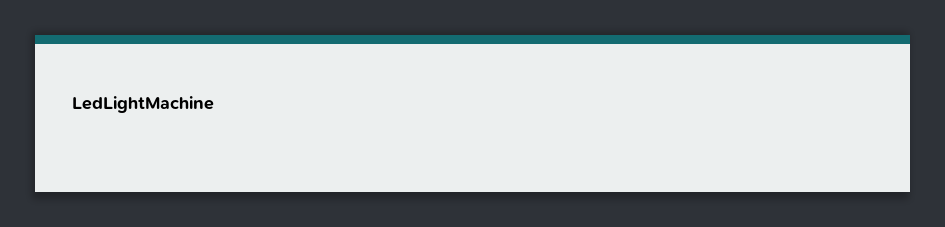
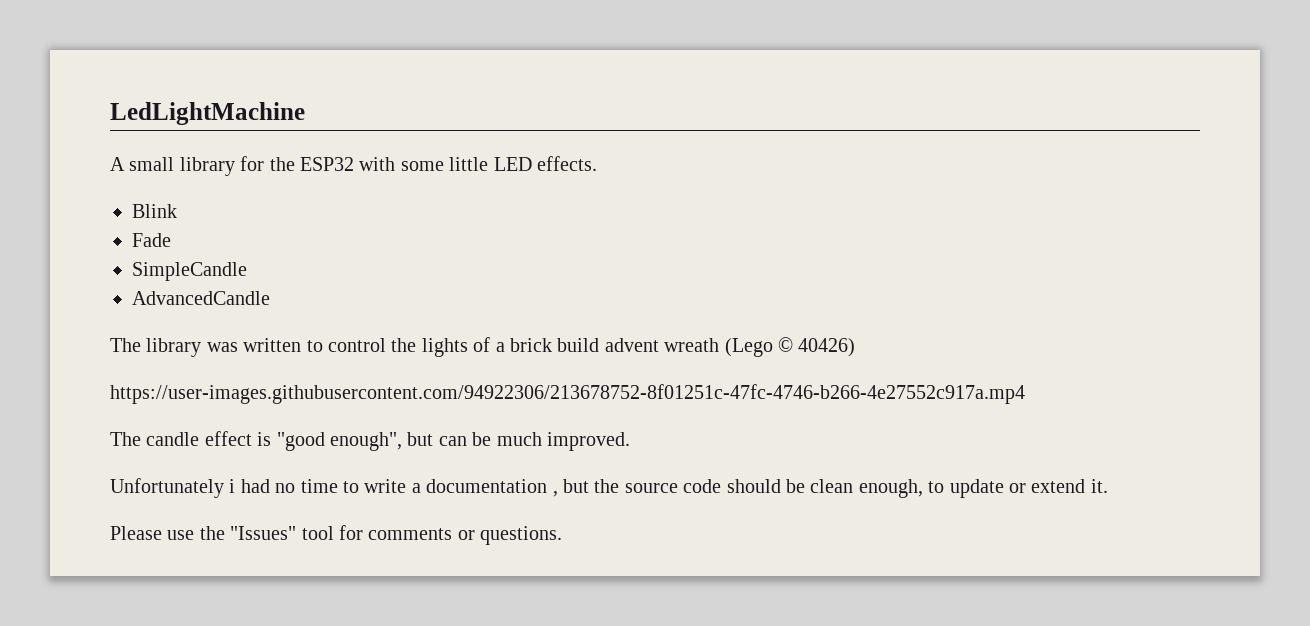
(214, 104) none -> [110,156,597,176] [132,204,177,218] [132,233,171,247] [132,262,247,281] [132,291,270,305] [110,337,856,357] [110,384,1025,404] [110,431,630,451] [110,478,1108,498] [110,525,563,545] // A small library for the ESP32 with some little LED effects. // Blink // Fade // SimpleCandle // AdvancedCandle // The library was written to control the lights of a brick build advent wreath (Lego © 40426) // https://user-images.githubusercontent.com/94922306/213678752-8f01251c-47fc-4746-b266-4e27552c917a.mp4 // The candle effect is "good enough", but can be much improved. // Unfortunately i had no time to write a documentation , but the source code should be clean enough, to update or extend it. // Please use the "Issues" tool for comments or questions.

